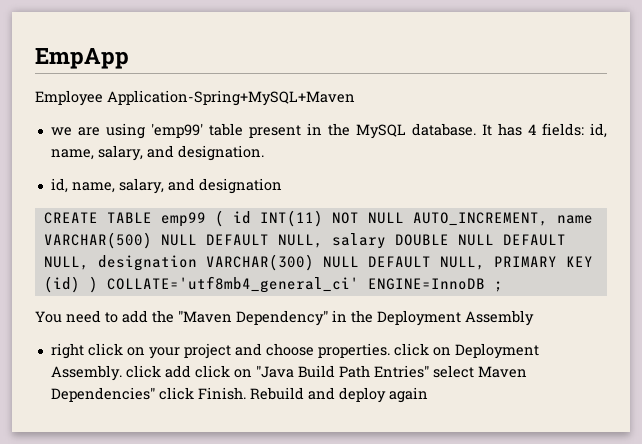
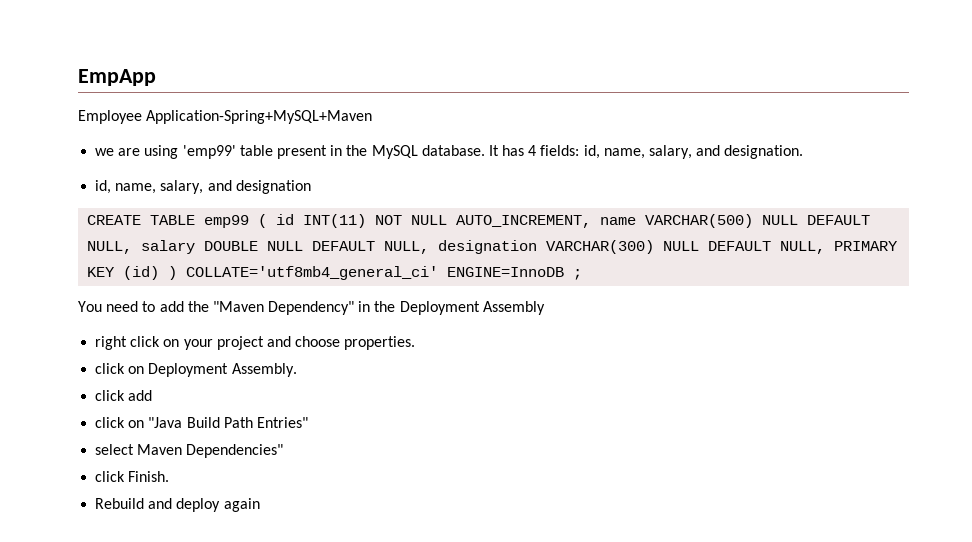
(390, 350) none -> (416, 343) //
(122, 373) none -> (297, 370) //
(191, 371) none -> (153, 395) //
(429, 371) none -> (308, 422) //
(155, 394) none -> (284, 451) //
(246, 393) none -> (170, 476) //

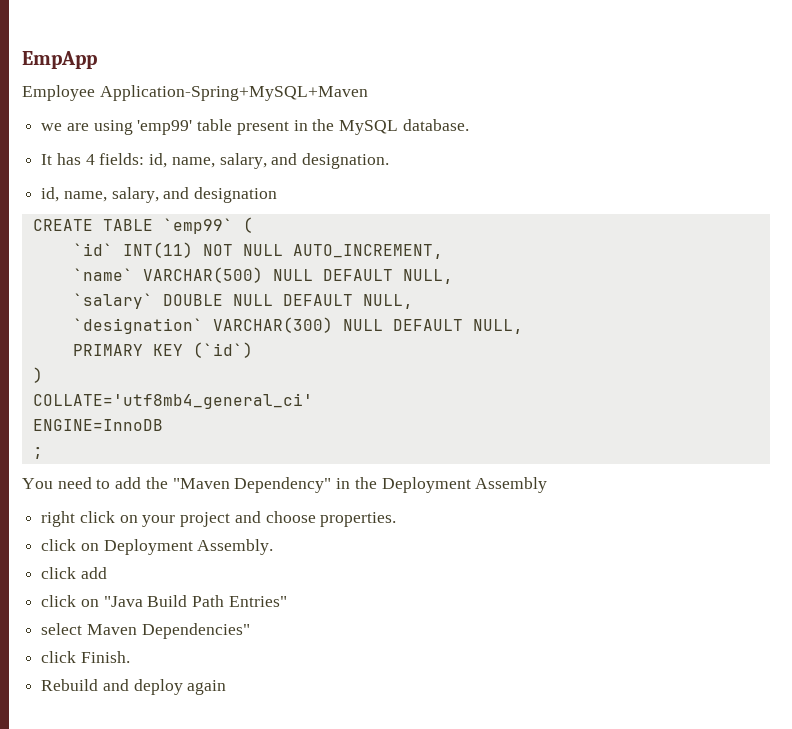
(485, 150) none -> (469, 125) //
[204,215,250,228] emp99 -> [162,218,233,234] `emp99`
[276,214,295,225] id -> [72,243,113,256] // `id`
[600,217,637,225] name -> [72,268,133,281] // `name`
[141,240,196,254] salary -> [72,293,153,309] // `salary`
[438,240,538,254] designation -> [72,318,203,334] // `designation`
(826, 247) none -> (523, 326) //
[123,266,160,280] (id) -> [192,342,253,358] (`id`) //
(178, 273) none -> (43, 375) //
(439, 273) none -> (313, 401) //
(565, 272) none -> (163, 425) //

